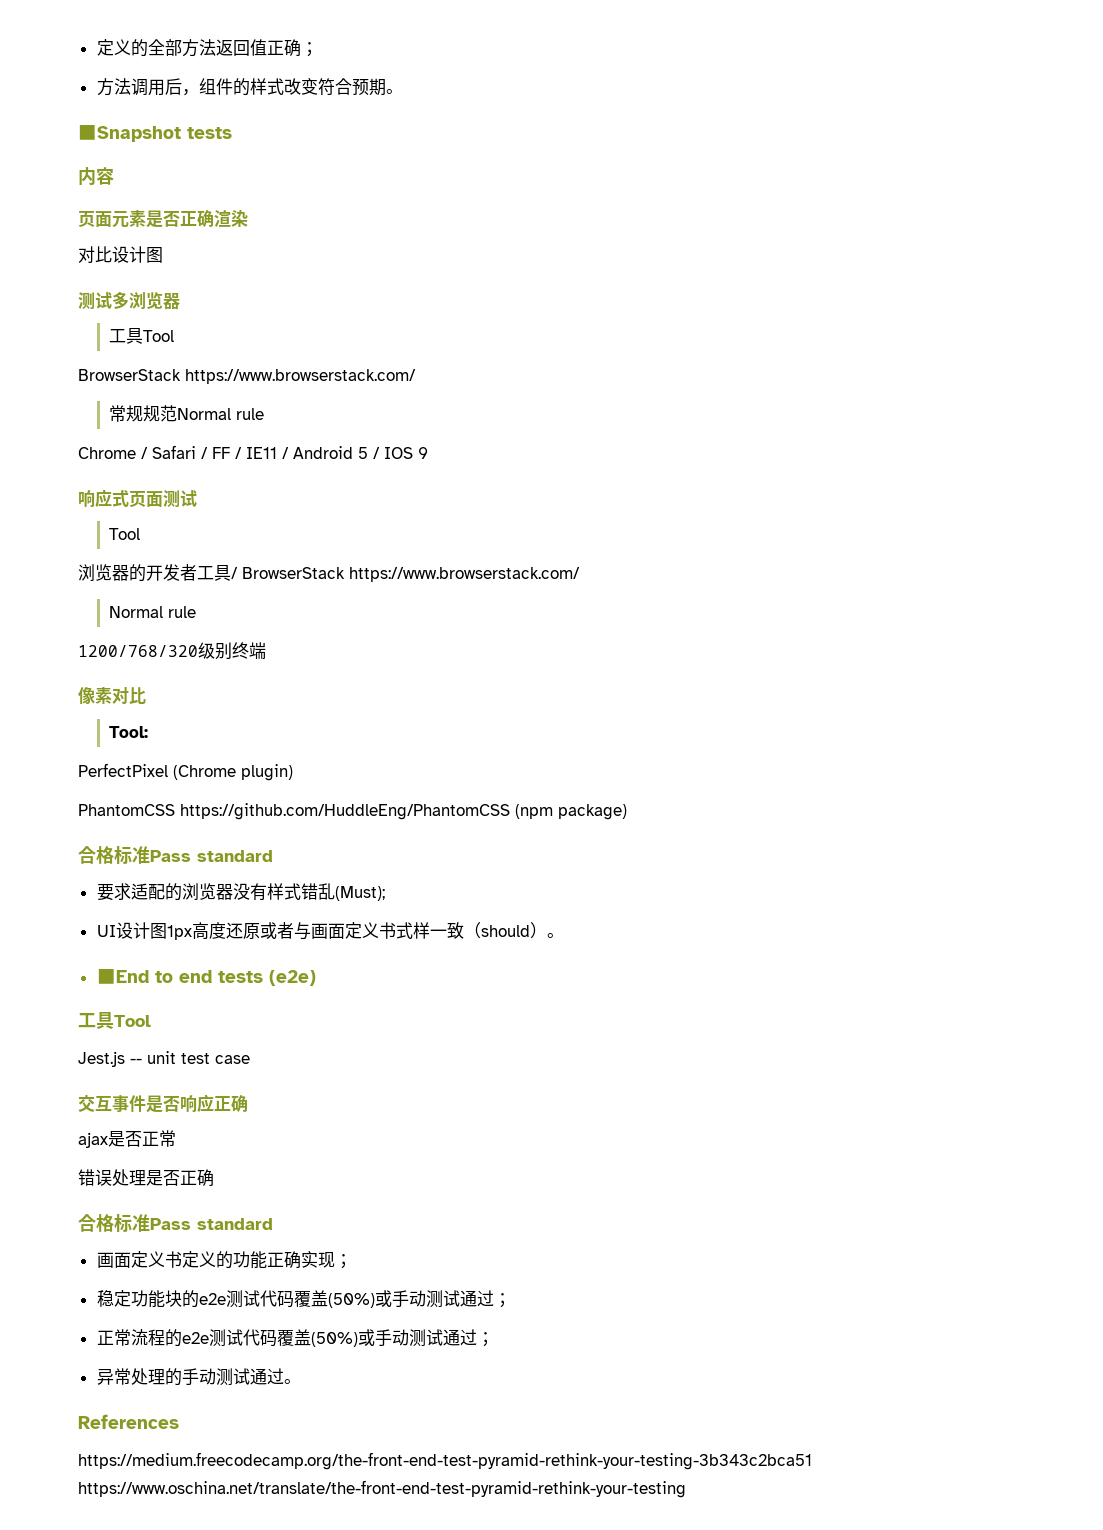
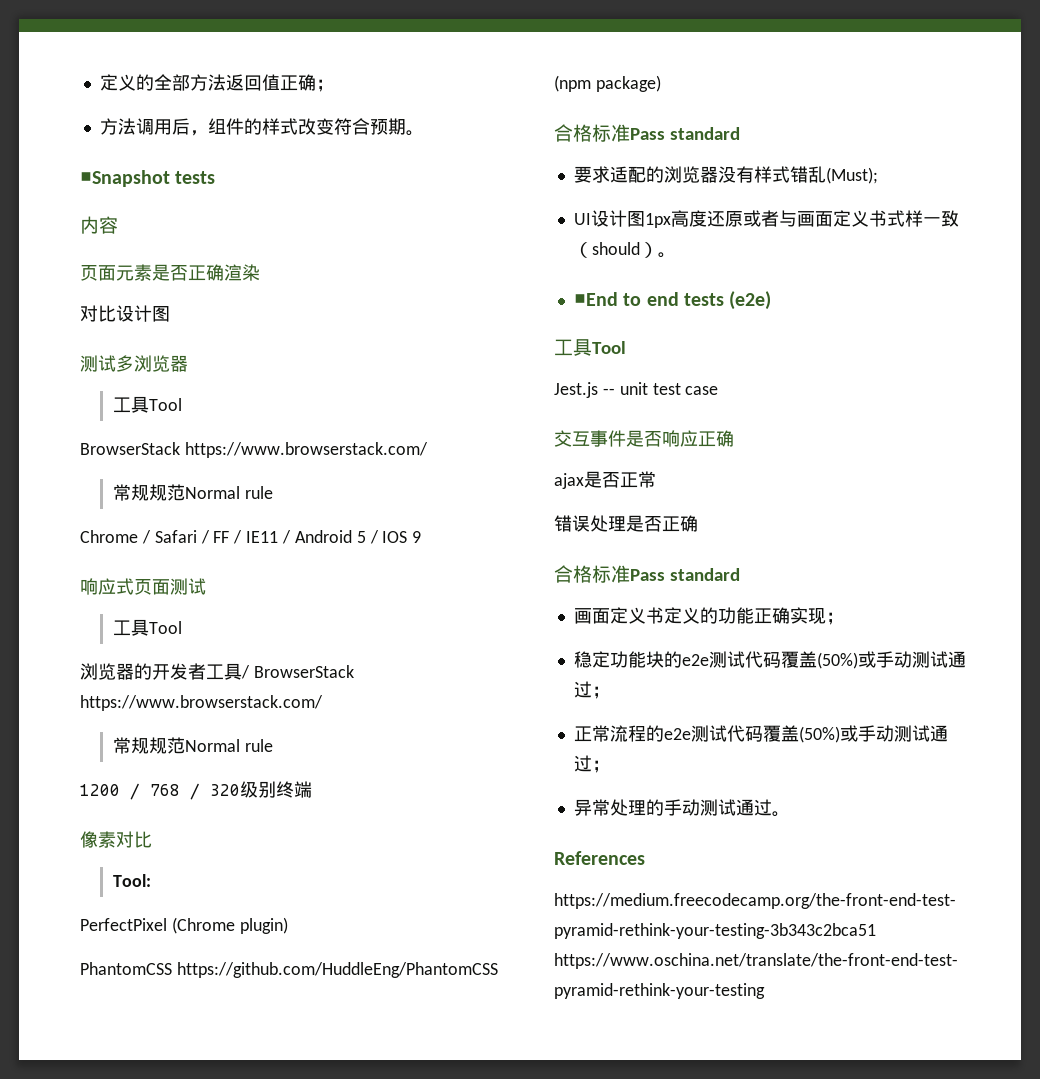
(197, 498) none -> [112,619,149,636] 工具
[109,606,197,618] [78,645,198,657] Normal rule // 1200/768/320 -> [112,737,273,754] [80,783,240,800] 常规规范Normal rule // 1200 / 768 / 320

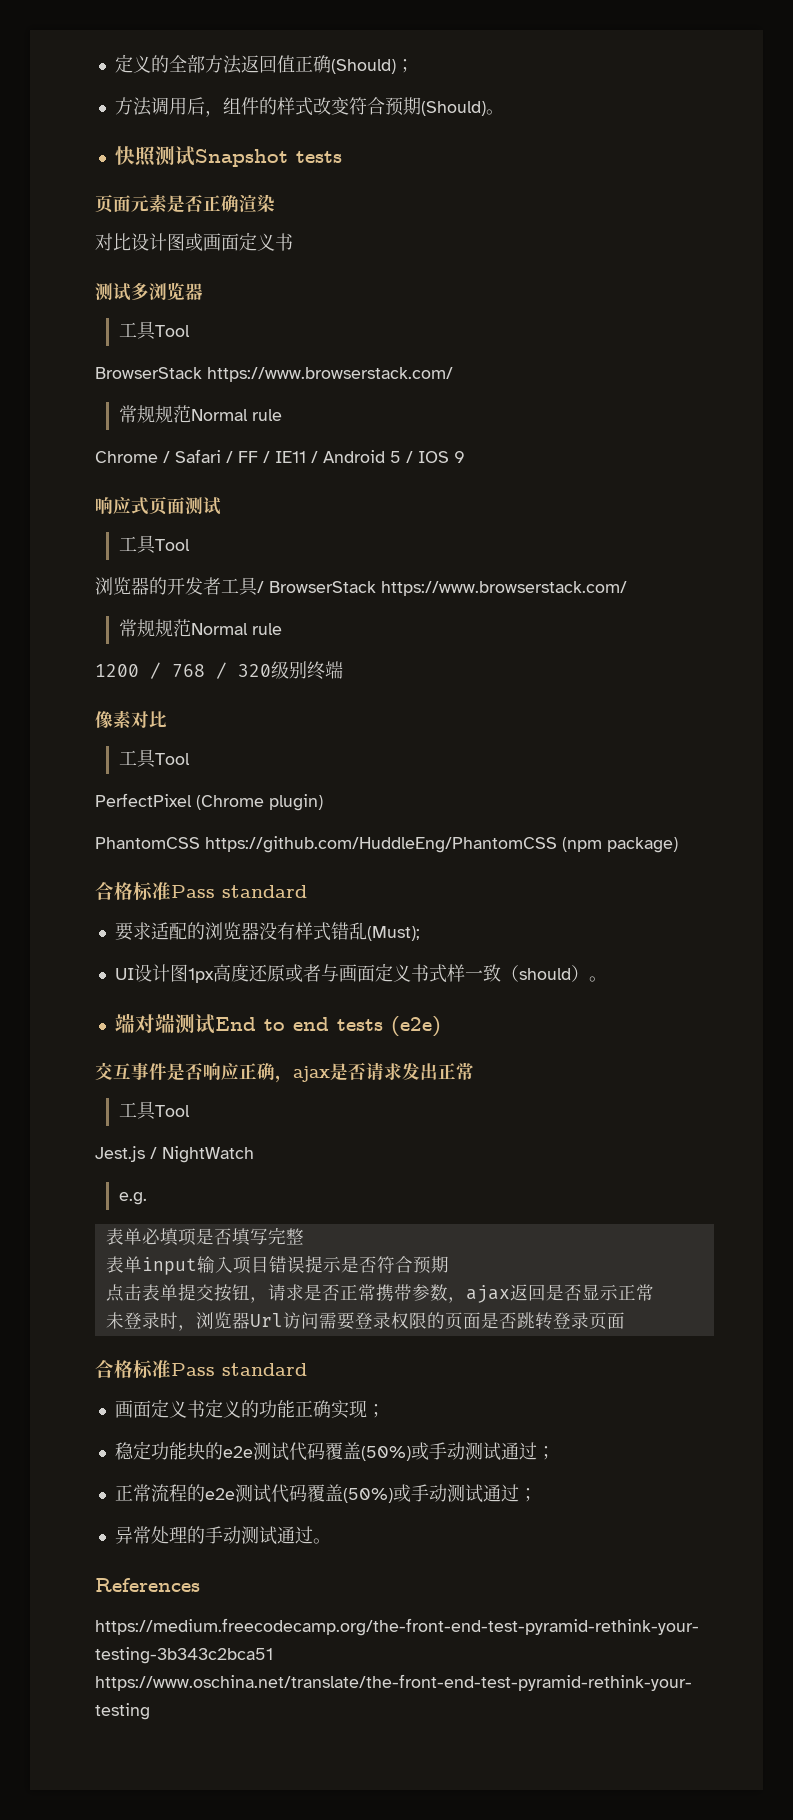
(316, 82) none -> [330,59,396,74] (Should)
[405,130,424,136] [80,170,216,187] [80,216,118,234] 。 // ■Snapshot tests // 内容 -> [420,101,504,116] [114,146,342,167] (Should)。 // 快照测试Snapshot tests
(170, 314) none -> [185,232,293,251] 或画面定义书
[112,874,151,887] Tool: -> [118,749,190,768] 工具Tool
[573,292,618,306] ■End -> [114,1013,256,1034] 端对端测试End
[554,339,626,356] [554,382,719,398] // 工具Tool // Jest.js -- unit test case -> (441, 1026) none
[554,471,656,489] [554,515,698,532] // ajax是否正常 // 错误处理是否正确 -> [275,1062,474,1083] [118,1101,190,1120] [95,1146,254,1163] [118,1192,147,1205] [105,1227,304,1246] [105,1255,449,1275] [105,1283,654,1303] [105,1312,625,1331] ，ajax是否请求发出正常 // 工具Tool // Jest.js / NightWatch // e.g. // 表单必填项是否填写完整 // 表单input输入项目错误提示是否符合预期 // 点击表单提交按钮，请求是否正常携带参数，ajax返回是否显示正常 // 未登录时，浏览器Url访问需要登录权限的页面是否跳转登录页面

